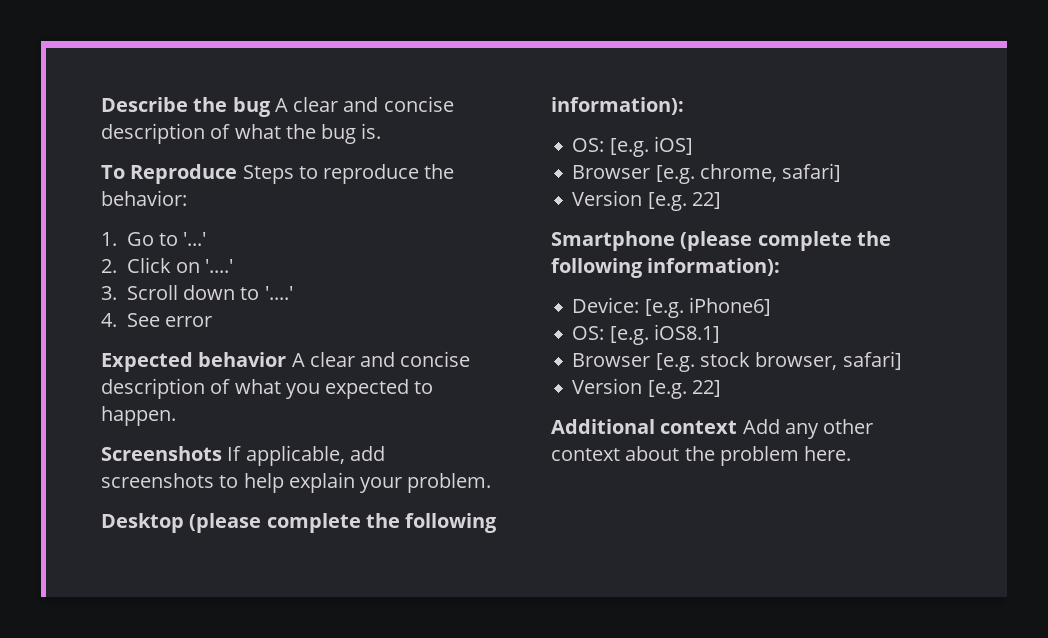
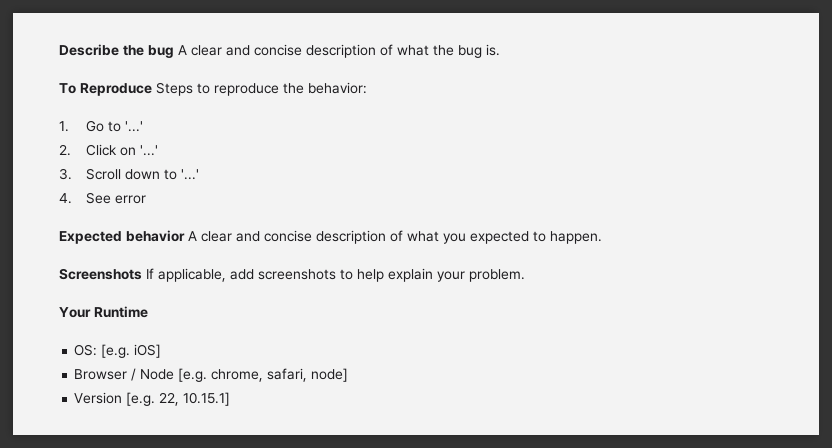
[205,259,234,273] '....' -> [139,145,158,156] '...'
[264,286,293,300] '....' -> [180,169,199,180] '...'
[101,513,498,533] [551,97,684,115] [572,136,693,157] [572,163,842,184] [572,190,721,211] [551,231,891,251] [551,258,781,278] [572,297,771,318] [572,324,720,345] [572,351,902,372] [572,378,721,399] [551,419,874,439] [551,446,852,466] Desktop (please complete the following information): // OS: [e.g. iOS] // Browser [e.g. chrome, safari] // Version [e.g. 22] // Smartphone (please complete the following information): // Device: [e.g. iPhone6] // OS: [e.g. iOS8.1] // Browser [e.g. stock browser, safari] // Version [e.g. 22] // Additional context Add any other context about the problem here. -> [59,306,148,318] [74,344,162,358] [74,368,349,382] [74,392,231,406] Your Runtime // OS: [e.g. iOS] // Browser / Node [e.g. chrome, safari, node] // Version [e.g. 22, 10.15.1]

